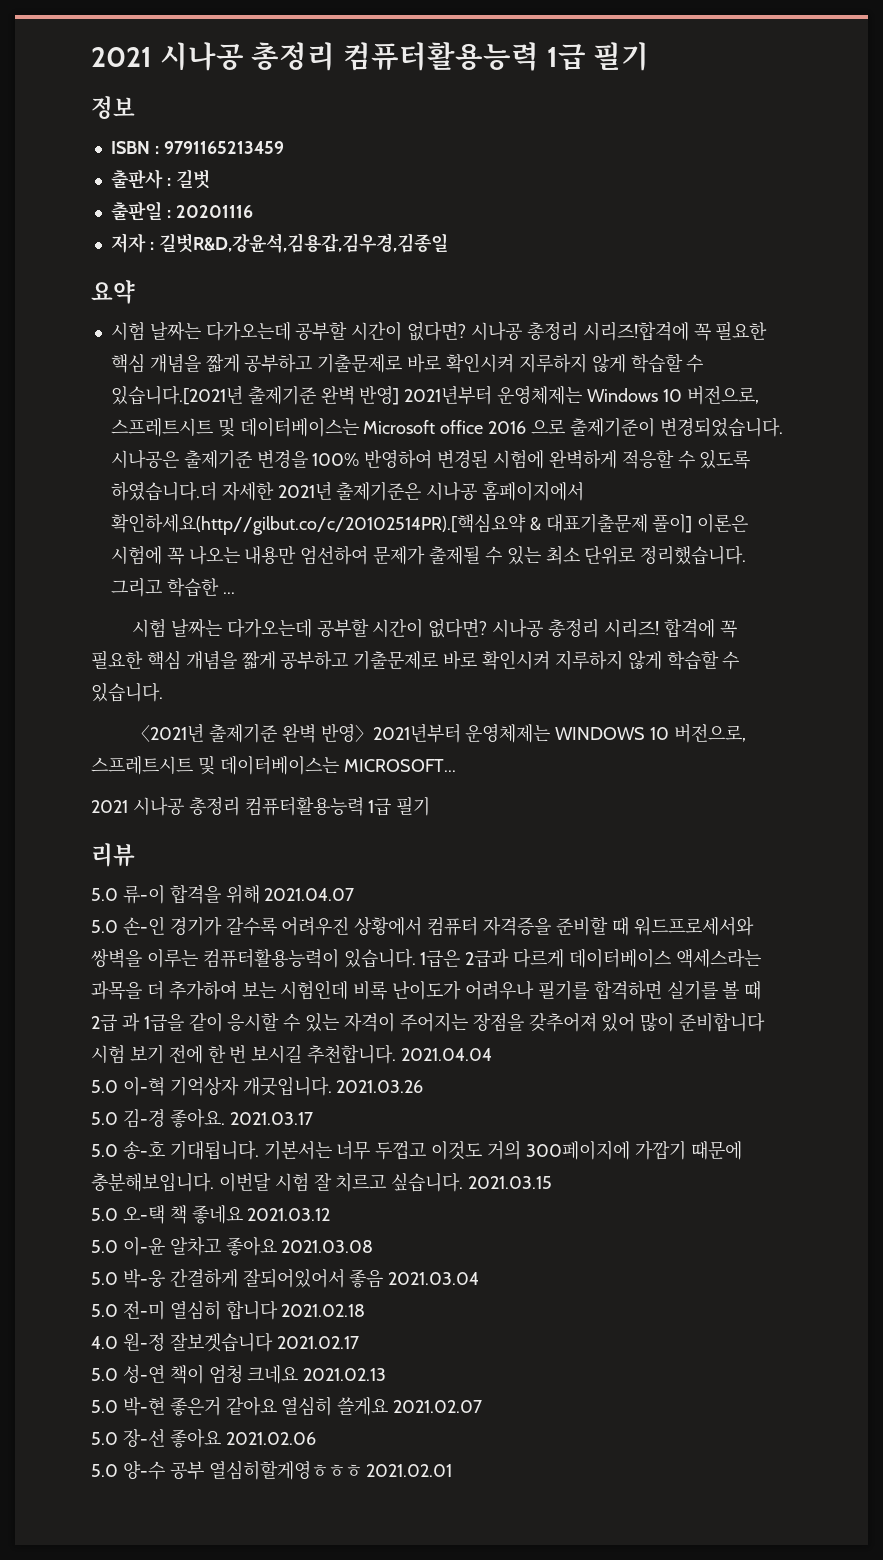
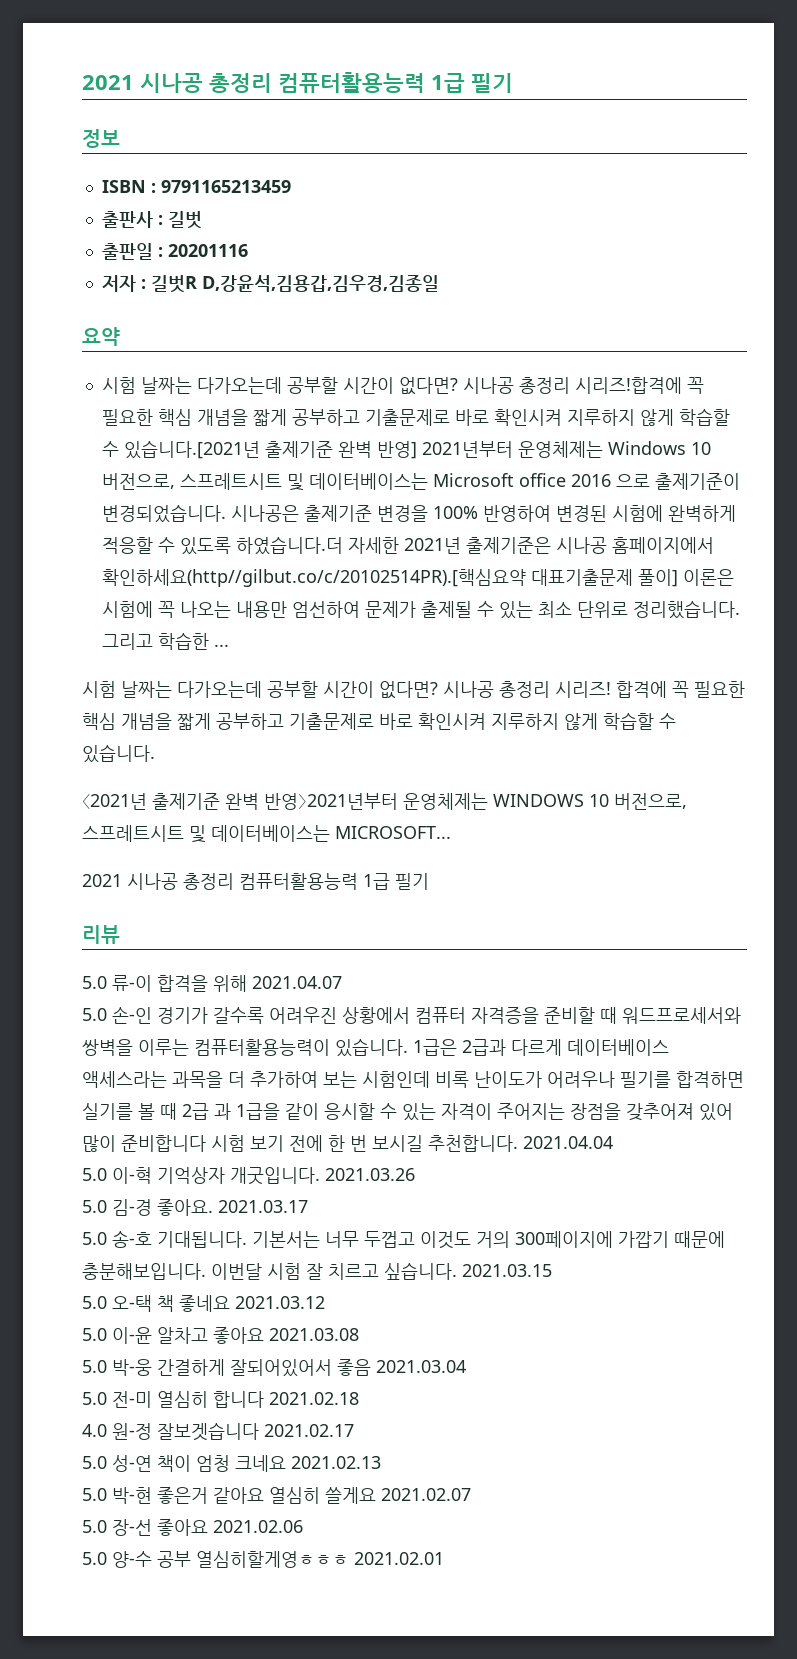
[158,233,448,253] 길벗R&D,강윤석,김용갑,김우경,김종일 -> [150,275,439,293] 길벗R D,강윤석,김용갑,김우경,김종일
[529,517,541,531] & -> (526, 578) none

